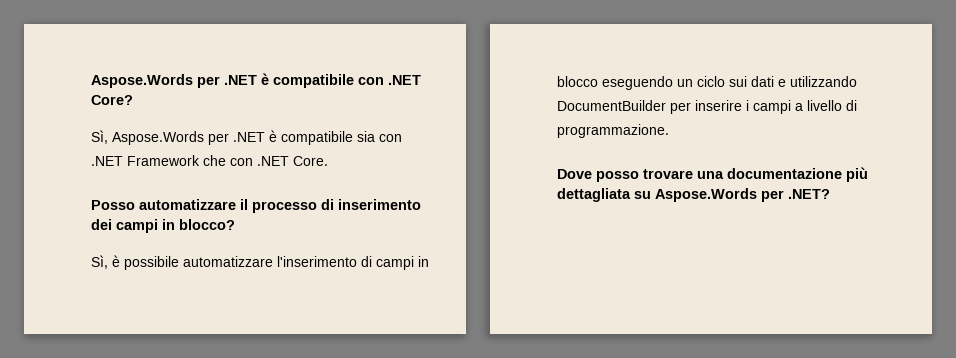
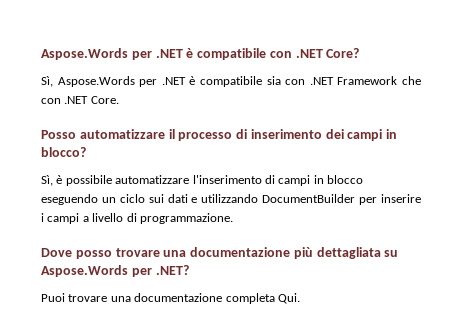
(830, 194) none -> [41,293,300,304] // Puoi trovare una documentazione completa Qui.

